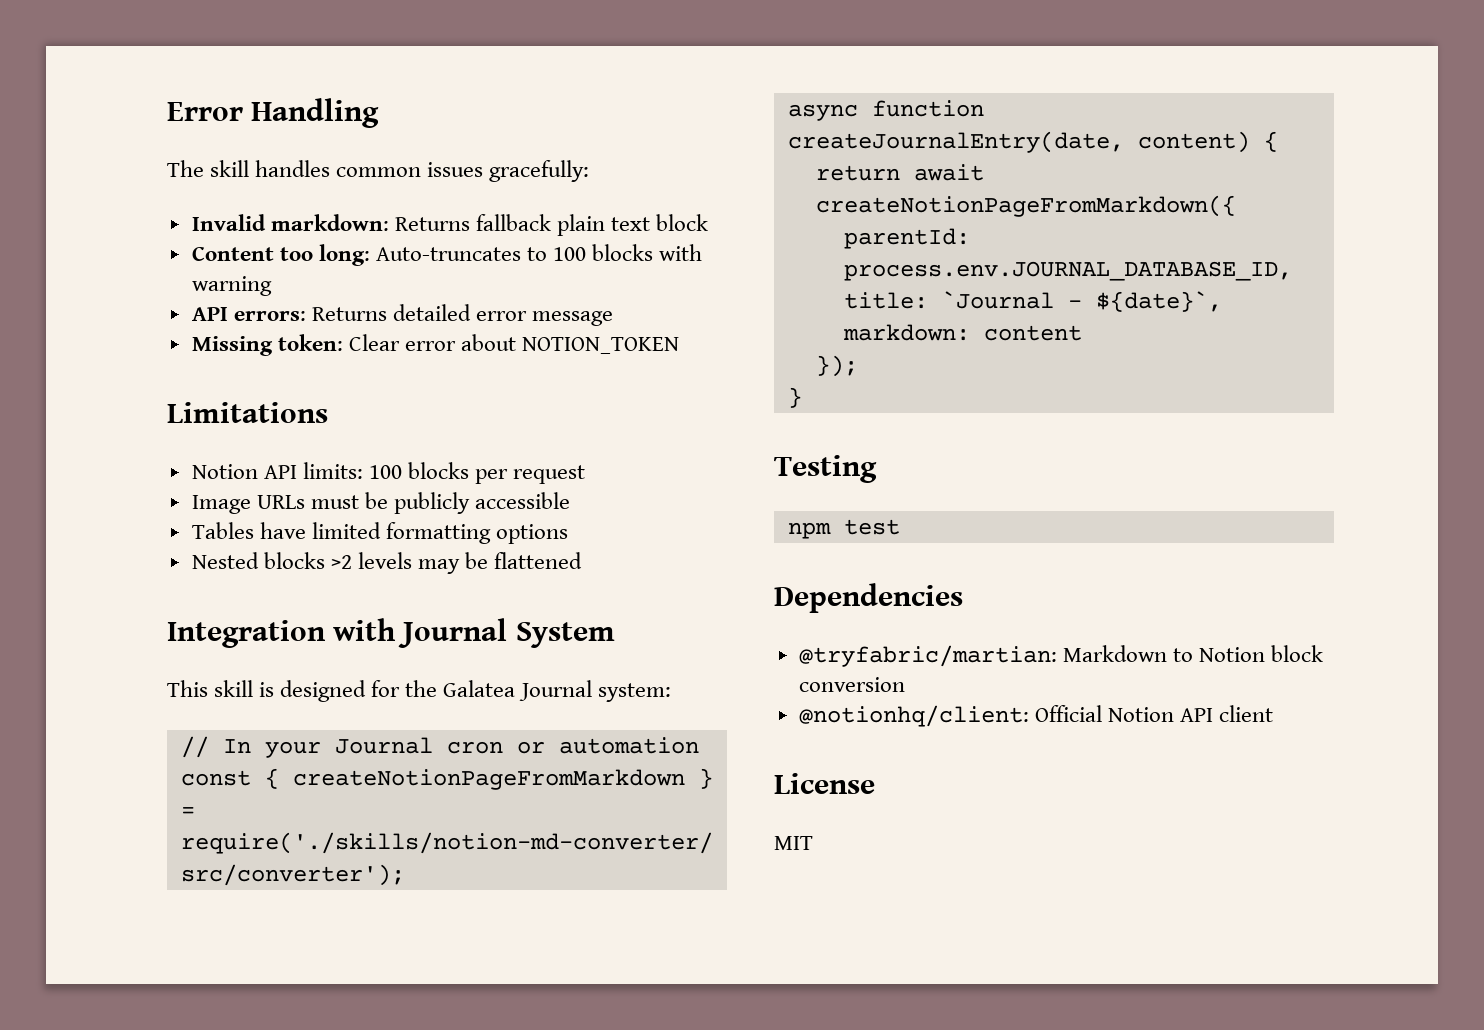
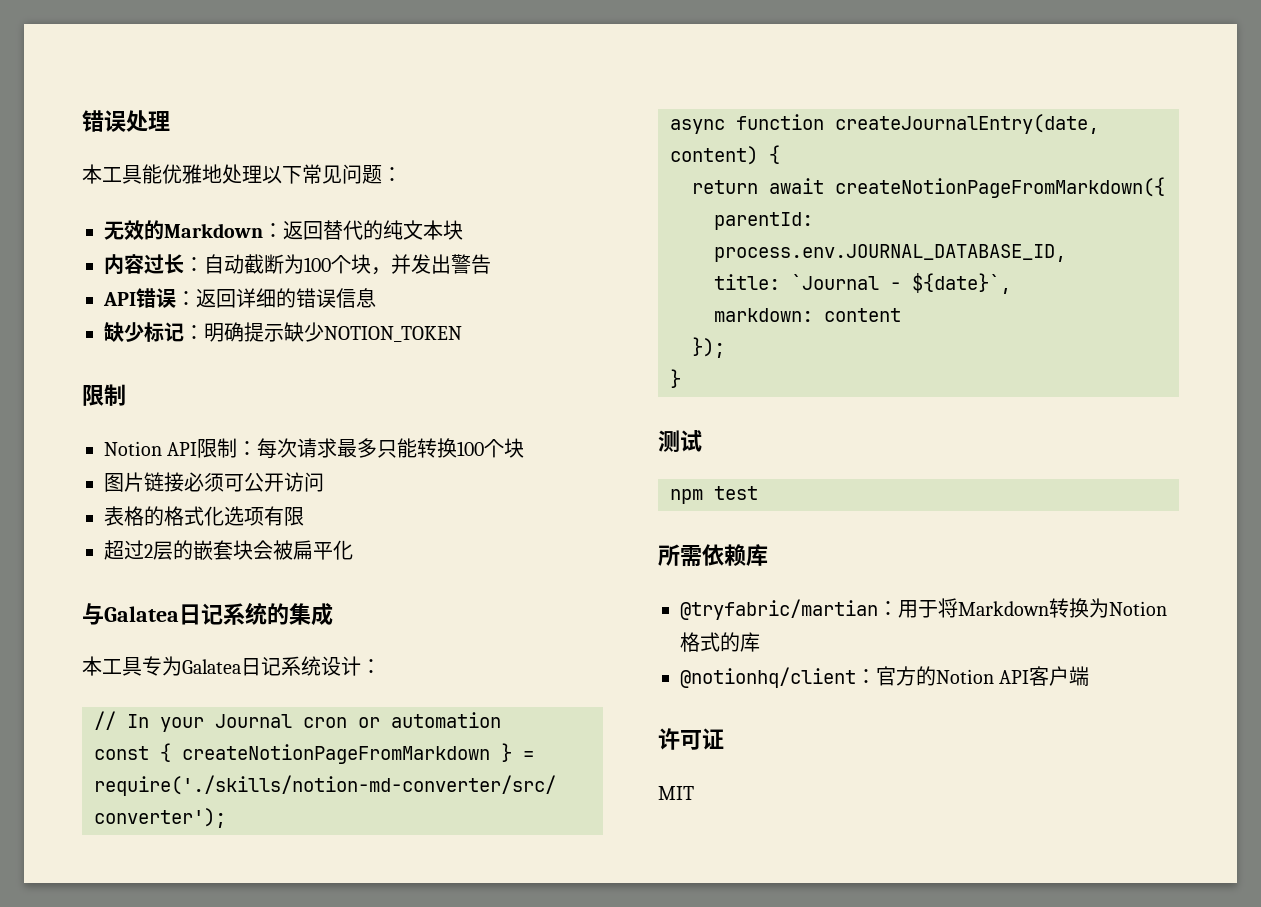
[167,98,380,128] [167,160,590,182] [191,214,709,236] [191,244,703,266] [191,276,272,296] [191,304,614,326] [191,334,517,356] Error Handling // The skill handles common issues gracefully: // Invalid markdown: Returns fallback plain text block // Content too long: Auto-truncates to 100 blocks with warning // API errors: Returns detailed error message // Missing token: Clear error about -> [82,110,170,132] [82,164,402,184] [104,220,463,240] [104,254,491,275] [103,288,376,308] [104,322,324,342] 错误处理 // 本工具能优雅地处理以下常见问题： // 无效的Markdown：返回替代的纯文本块 // 内容过长：自动截断为100个块，并发出警告 // API错误：返回详细的错误信息 // 缺少标记：明确提示缺少
[167,402,328,423] [191,462,586,484] [191,492,571,514] [191,522,569,544] [191,552,583,574] [167,618,615,648] [167,680,671,702] Limitations // Notion API limits: 100 blocks per request // Image URLs must be publicly accessible // Tables have limited formatting options // Nested blocks >2 levels may be flattened // Integration with Journal System // This skill is designed for the Galatea Journal system: -> [82,384,126,406] [104,438,525,459] [104,472,324,492] [104,506,304,526] [104,540,353,560] [82,602,333,626] [82,656,381,676] 限制 // Notion API限制：每次请求最多只能转换100个块 // 图片链接必须可公开访问 // 表格的格式化选项有限 // 超过2层的嵌套块会被扁平化 // 与Galatea日记系统的集成 // 本工具专为Galatea日记系统设计：
[774,455,877,483] Testing -> [658,430,702,452] 测试
[774,583,963,613] [798,645,1324,667] [798,677,905,692] [798,705,1274,727] [774,773,875,794] Dependencies // @tryfabric/martian: Markdown to Notion block conversion // @notionhq/client: Official Notion API client // License -> [658,544,768,567] [680,598,1167,620] [680,632,760,652] [680,666,1090,688] [658,728,724,750] 所需依赖库 // @tryfabric/martian：用于将Markdown转换为Notion格式的库 // @notionhq/client：官方的Notion API客户端 // 许可证

